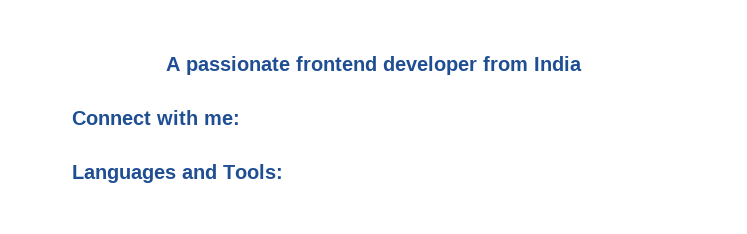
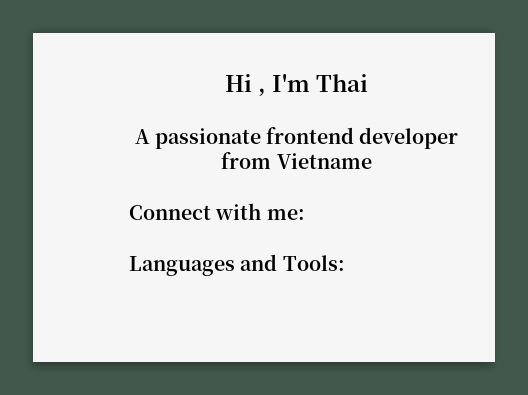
(166, 64) none -> [224,74,369,96] Hi , I'm Thai //
[534,56,582,71] India -> [276,153,372,169] Vietname

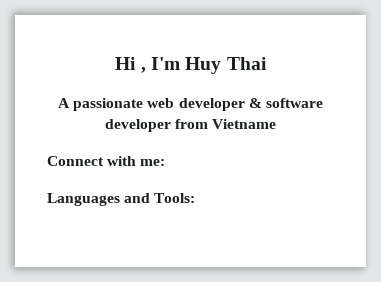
(311, 83) none -> [185,57,222,74] Huy
[266,127,355,144] frontend -> [147,98,323,111] web developer & software

